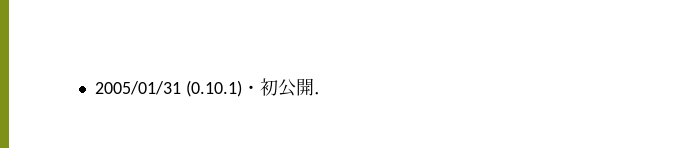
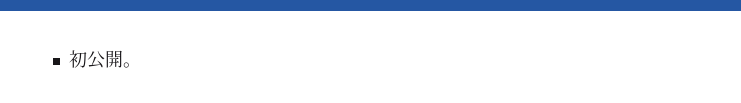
[94,78,332,97] 2005/01/31 (0.10.1)・初公開． -> [68,50,141,69] 初公開。

